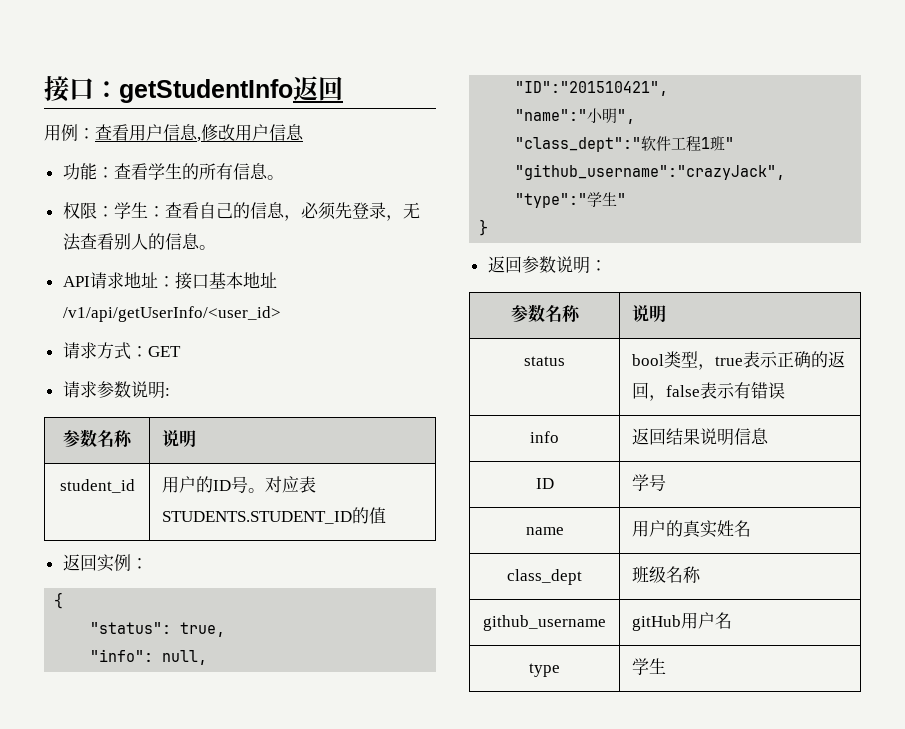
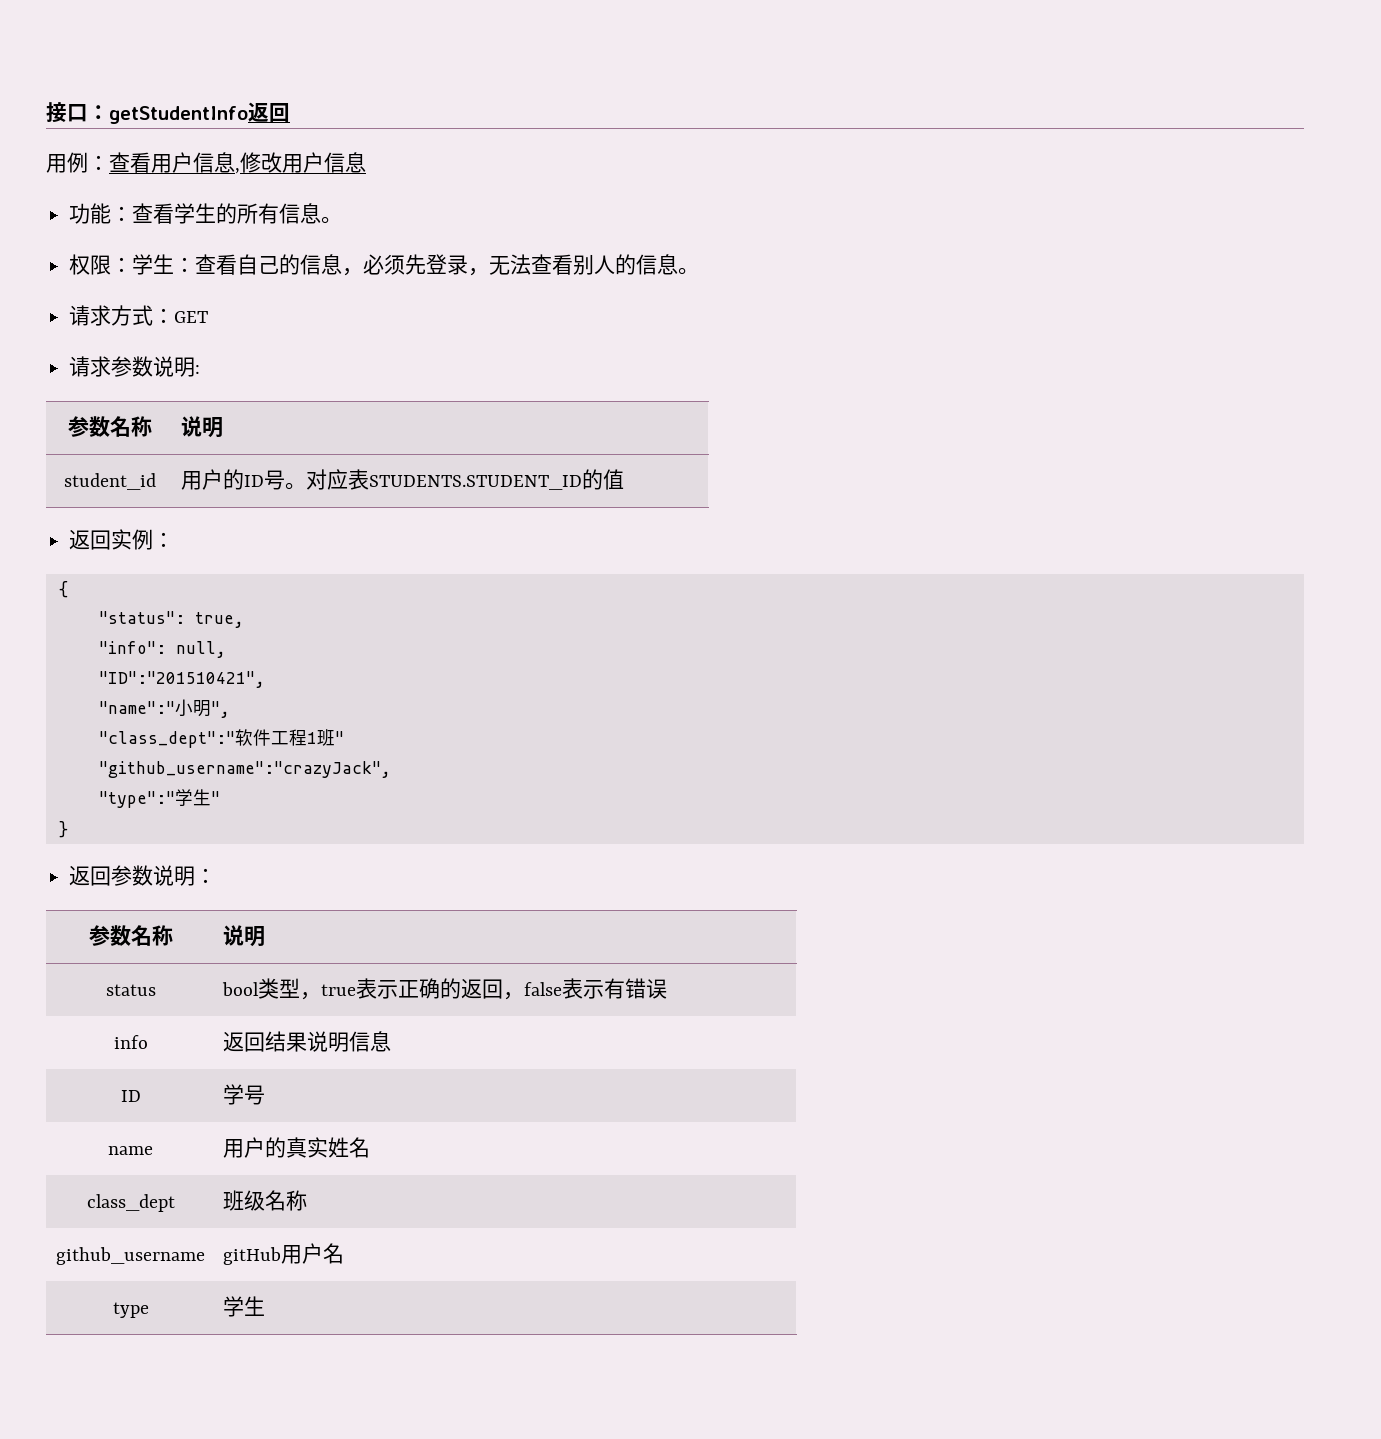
[62,272,277,290] [62,306,281,322] // API请求地址：接口基本地址/v1/api/getUserInfo/<user_id> -> (700, 271) none

